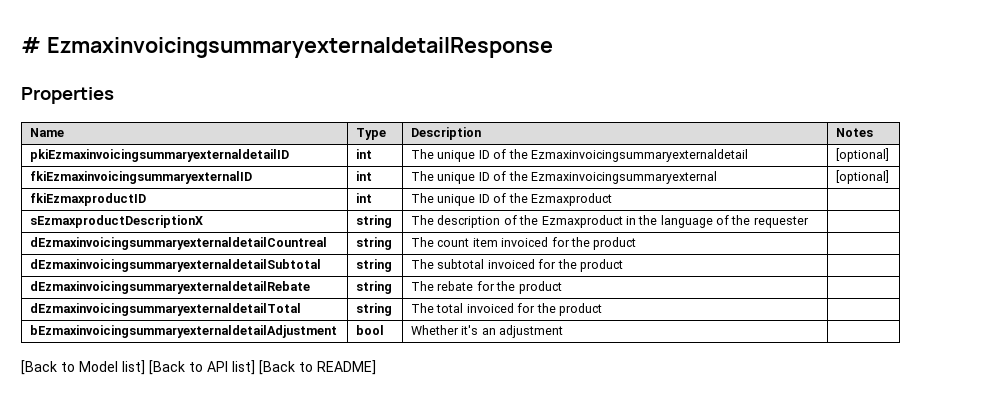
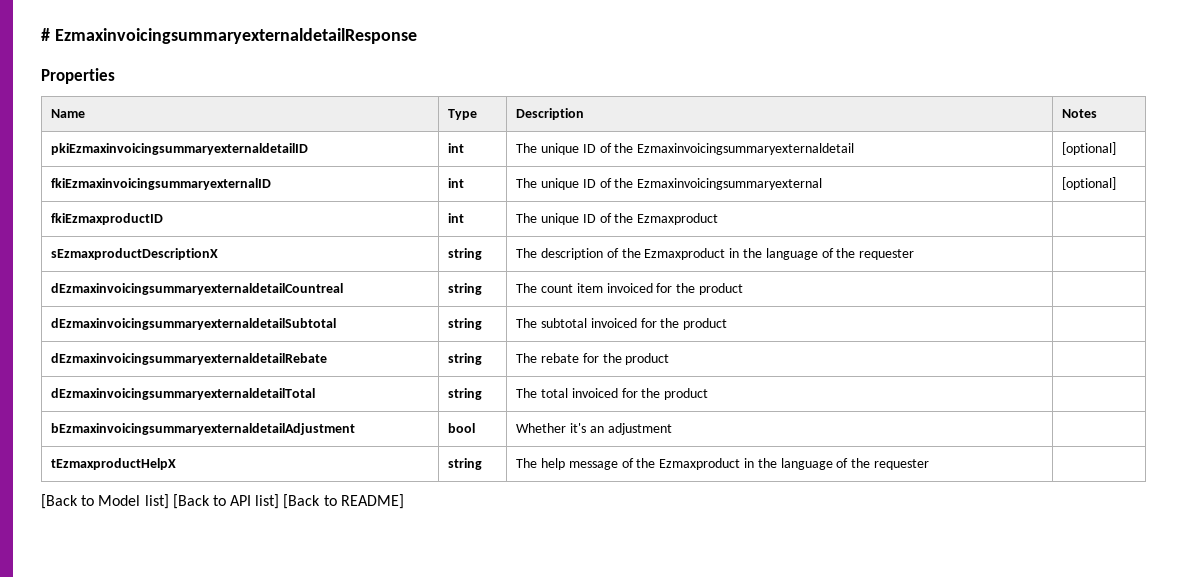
(564, 331) none -> [51,458,177,470] [448,458,483,470] [516,458,929,470] // tEzmaxproductHelpX | string | The help message of the Ezmaxproduct in the language of the requester |

